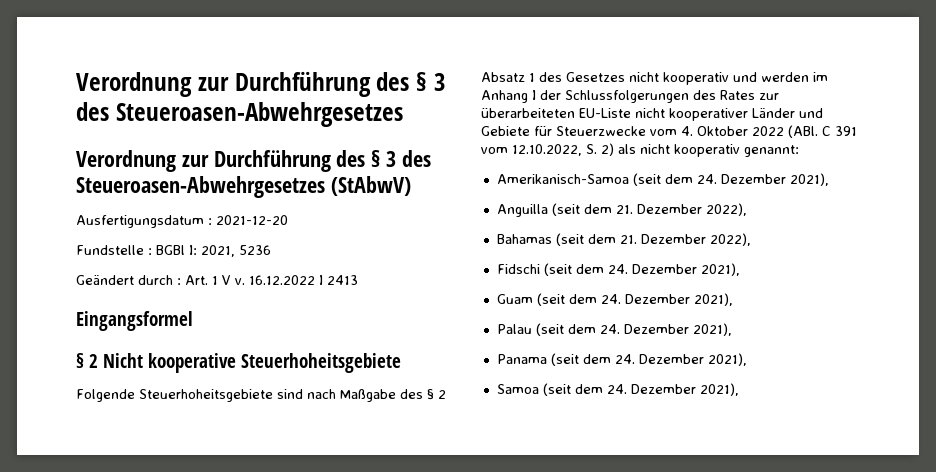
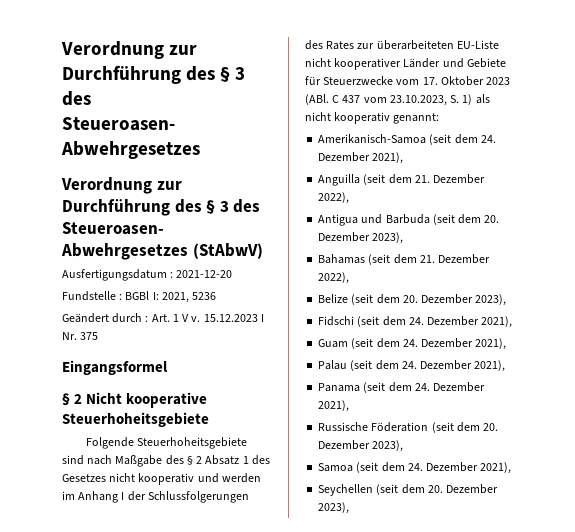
[249,275,358,285] 16.12.2022 I 2413 -> [203,314,264,322] [62,332,99,340] 15.12.2023 I Nr. 375
[681,125,857,138] [481,143,614,156] 4. Oktober 2022 (ABl. C 391 vom 12.10.2022, S. 2) -> [422,76,511,86] [305,94,473,106] 17. Oktober 2023 (ABl. C 437 vom 23.10.2023, S. 1)
(747, 209) none -> [318,214,500,226] [318,232,404,244] // Antigua und Barbuda (seit dem 20. Dezember 2023),
(751, 239) none -> [318,294,507,306] // Belize (seit dem 20. Dezember 2023),
(747, 359) none -> [318,422,499,433] [318,440,404,452] // Russische Föderation (seit dem 20. Dezember 2023),
(739, 389) none -> [318,484,499,496] [318,502,350,514] // Seychellen (seit dem 20. Dezember 2023),

